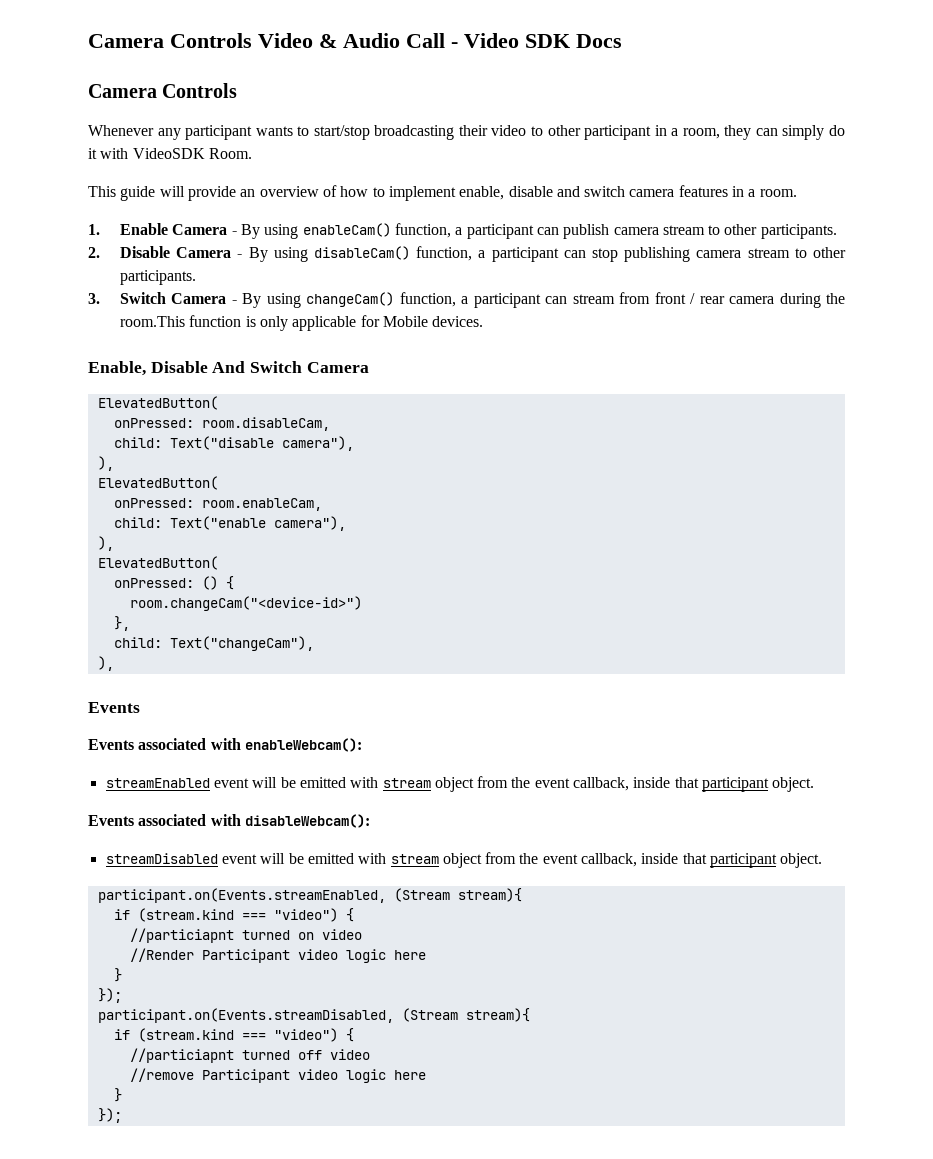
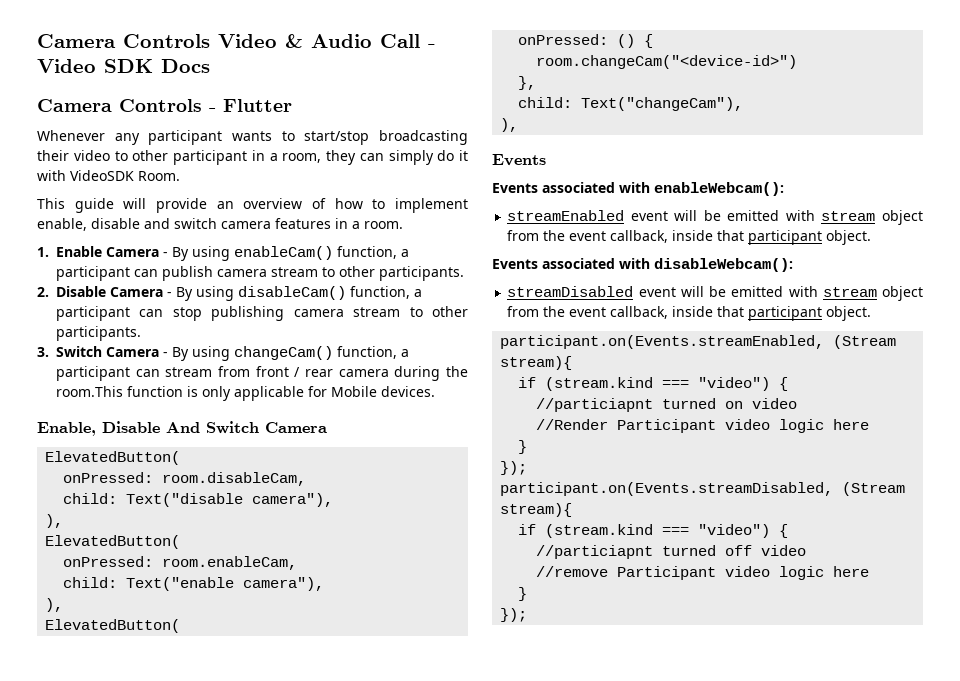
(238, 90) none -> [209,99,292,112] - Flutter

